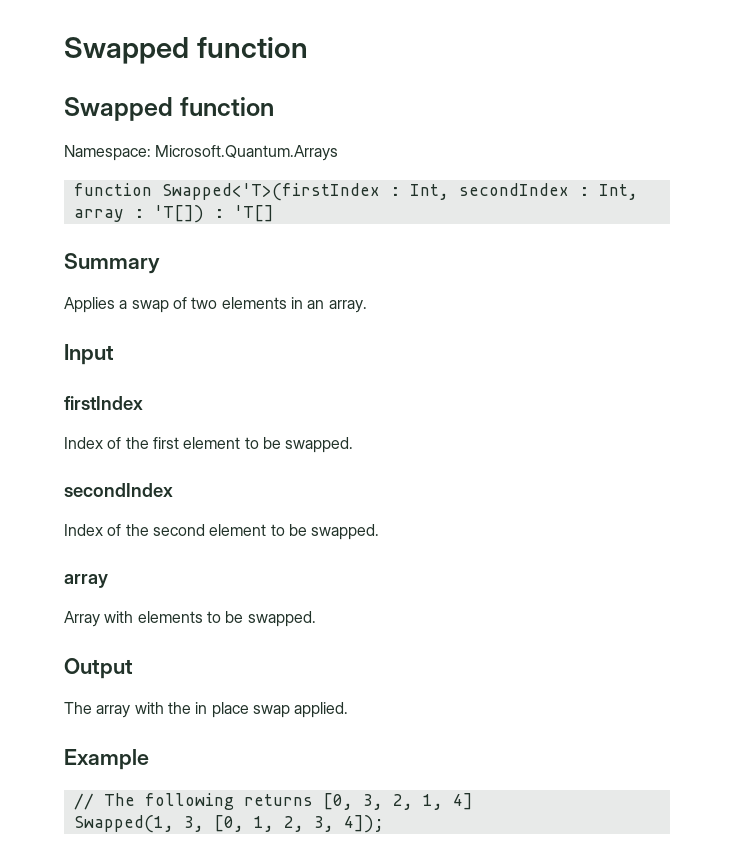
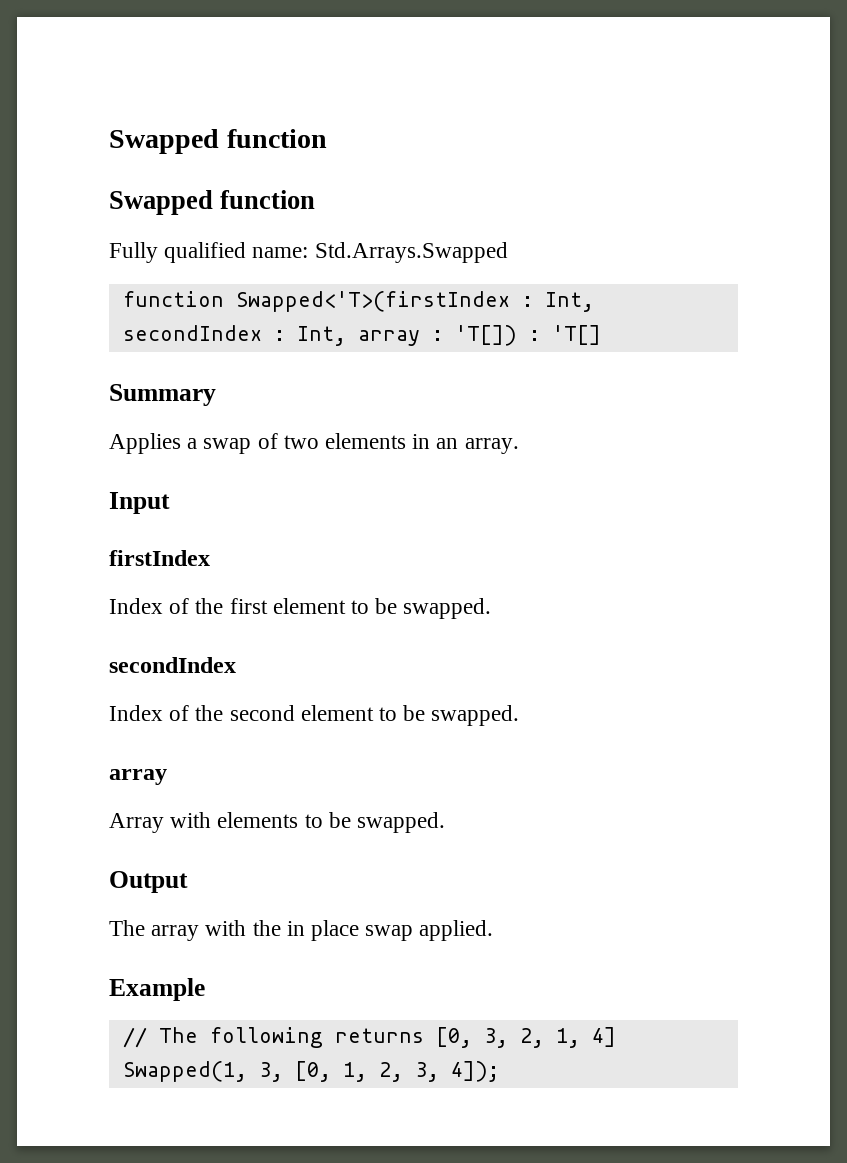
[64,145,339,161] Namespace: Microsoft.Quantum.Arrays -> [109,242,508,263] Fully qualified name: Std.Arrays.Swapped

